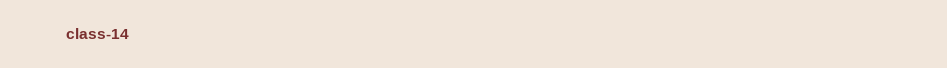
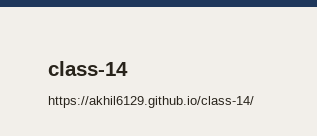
(129, 33) none -> [48,96,254,108] // https://akhil6129.github.io/class-14/

